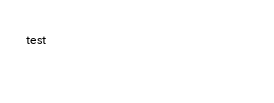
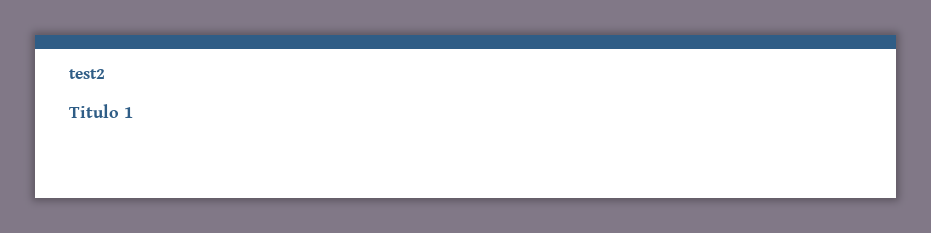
[26,36,46,44] test -> [69,69,105,79] [69,104,133,118] test2 // Titulo 1

